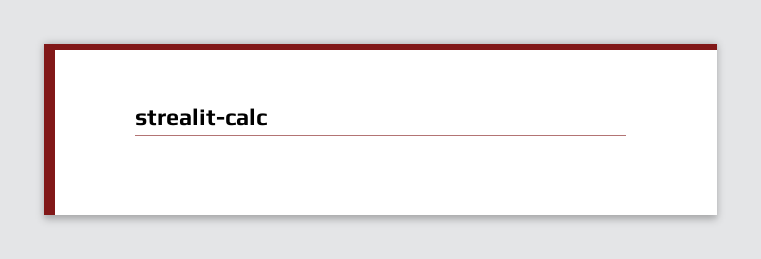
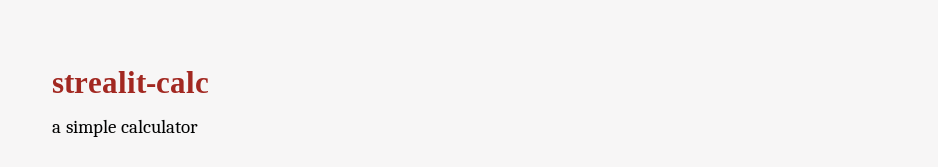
(267, 117) none -> [52,119,199,137] // a simple calculator

